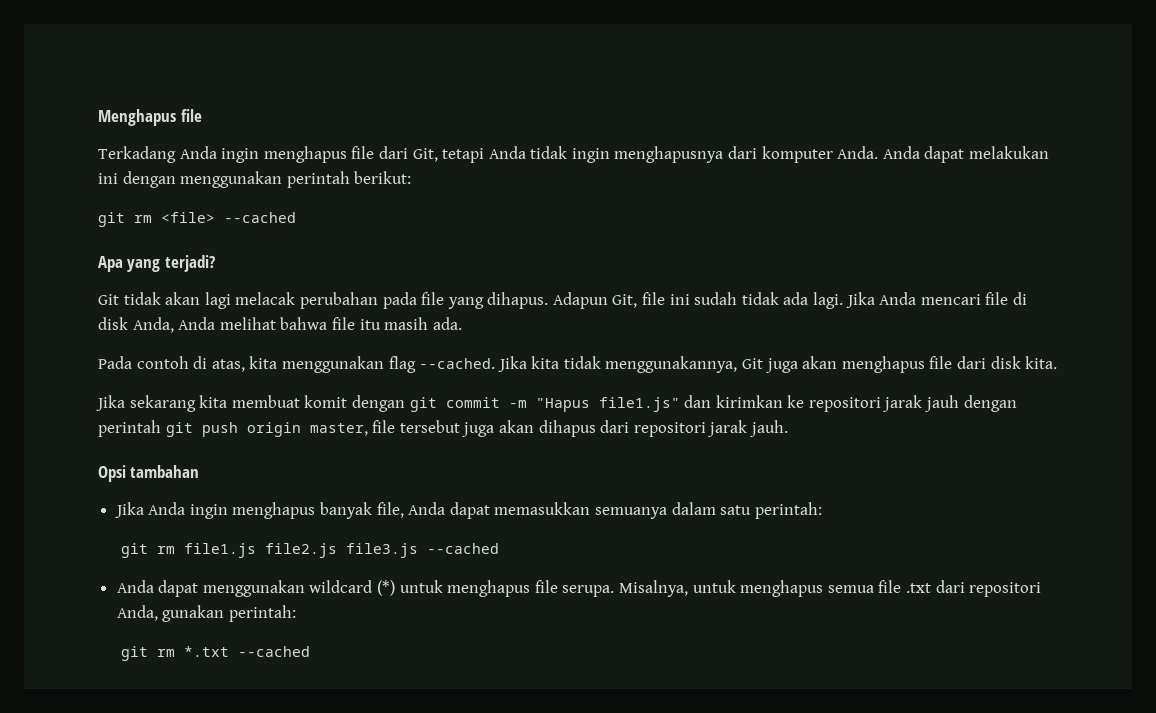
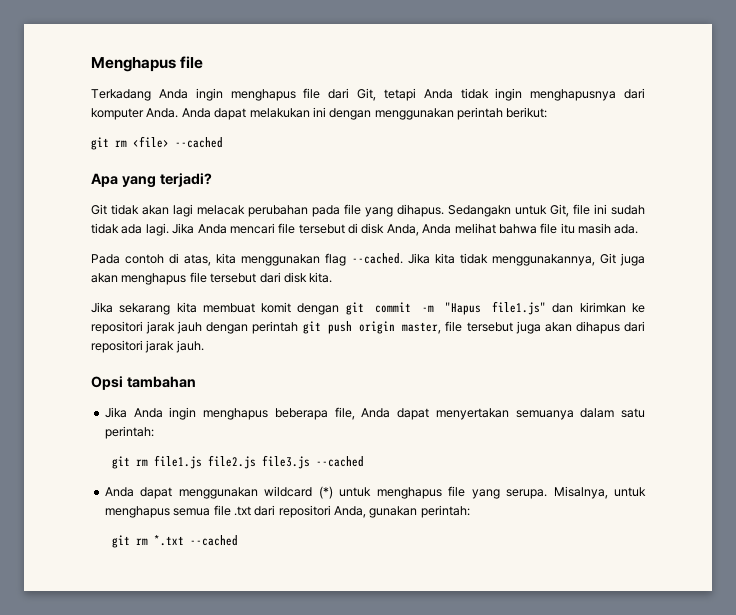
[552,292,608,309] Adapun -> [448,205,547,217] Sedangakn untuk
(1009, 298) none -> [298,224,345,234] tersebut
(953, 362) none -> [210,273,257,283] tersebut
[320,502,373,519] banyak -> [274,408,328,420] beberapa
[494,502,591,515] memasukkan -> [435,408,509,420] menyertakan
(558, 586) none -> [471,489,500,499] yang

